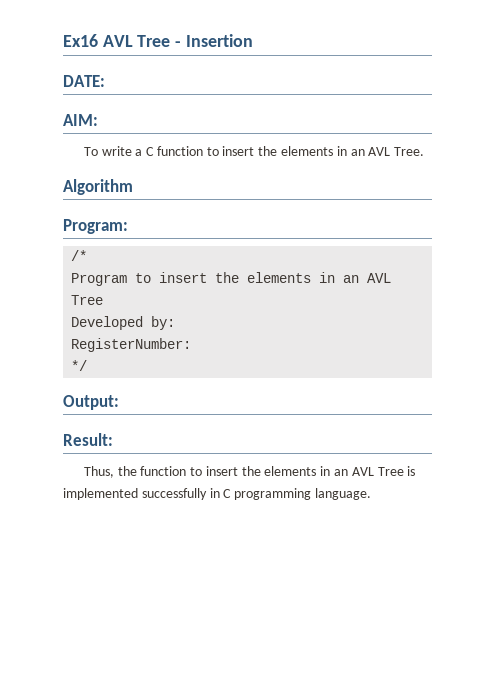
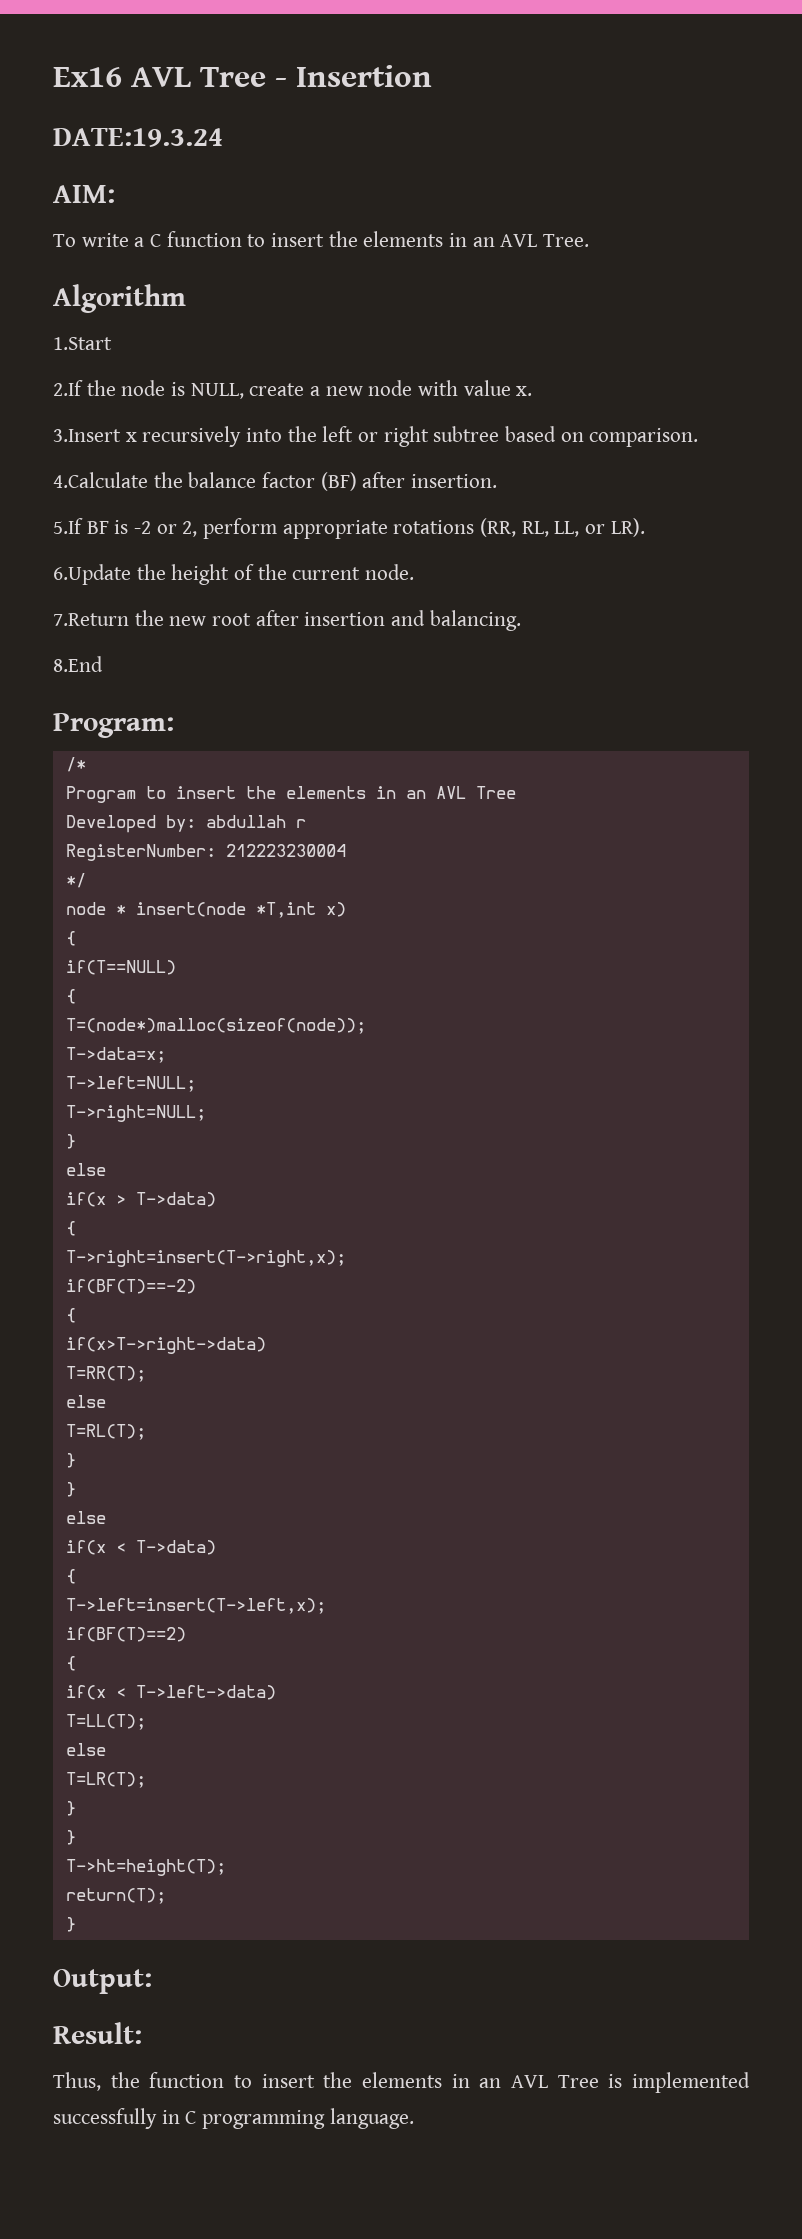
[63,75,105,87] DATE: -> [53,128,223,147] DATE:19.3.24
(133, 187) none -> [53,337,112,350] [53,380,533,399] [53,426,699,447] [53,472,498,491] [53,518,645,539] [53,564,415,585] [53,610,521,631] [53,656,103,672] // 1.Start // 2.If the node is NULL, create a new node with value x. // 3.Insert x recursively into the left or right subtree based on comparison. // 4.Calculate the balance factor (BF) after insertion. // 5.If BF is -2 or 2, perform appropriate rotations (RR, RL, LL, or LR). // 6.Update the height of the current node. // 7.Return the new root after insertion and balancing. // 8.End
(176, 323) none -> [205,815,306,828] abdullah r
(192, 345) none -> [225,844,346,857] 212223230004
(88, 365) none -> [65,902,346,918] [65,931,76,946] [65,960,176,975] [65,989,76,1004] [65,1018,366,1034] [65,1047,166,1063] [65,1076,196,1092] [65,1105,206,1122] [65,1134,76,1149] [65,1163,106,1176] [65,1192,216,1207] [65,1221,76,1236] [65,1250,346,1267] [65,1279,196,1294] [65,1308,76,1323] [65,1337,266,1354] [65,1366,146,1382] [65,1395,106,1408] [65,1424,146,1440] [65,1453,76,1468] [65,1482,76,1497] [65,1511,106,1524] [65,1540,216,1555] [65,1569,76,1584] [65,1598,326,1614] [65,1627,186,1642] [65,1656,76,1671] [65,1685,276,1700] [65,1714,146,1730] [65,1743,106,1756] [65,1772,146,1788] [65,1801,76,1816] [65,1830,76,1845] [65,1859,226,1876] [65,1888,166,1904] [65,1917,76,1932] // node * insert(node *T,int x) // { // if(T==NULL) // { // T=(node*)malloc(sizeof(node)); // T->data=x; // T->left=NULL; // T->right=NULL; // } // else // if(x > T->data) // { // T->right=insert(T->right,x); // if(BF(T)==-2) // { // if(x>T->right->data) // T=RR(T); // else // T=RL(T); // } // } // else // if(x < T->data) // { // T->left=insert(T->left,x); // if(BF(T)==2) // { // if(x < T->left->data) // T=LL(T); // else // T=LR(T); // } // } // T->ht=height(T); // return(T); // }

